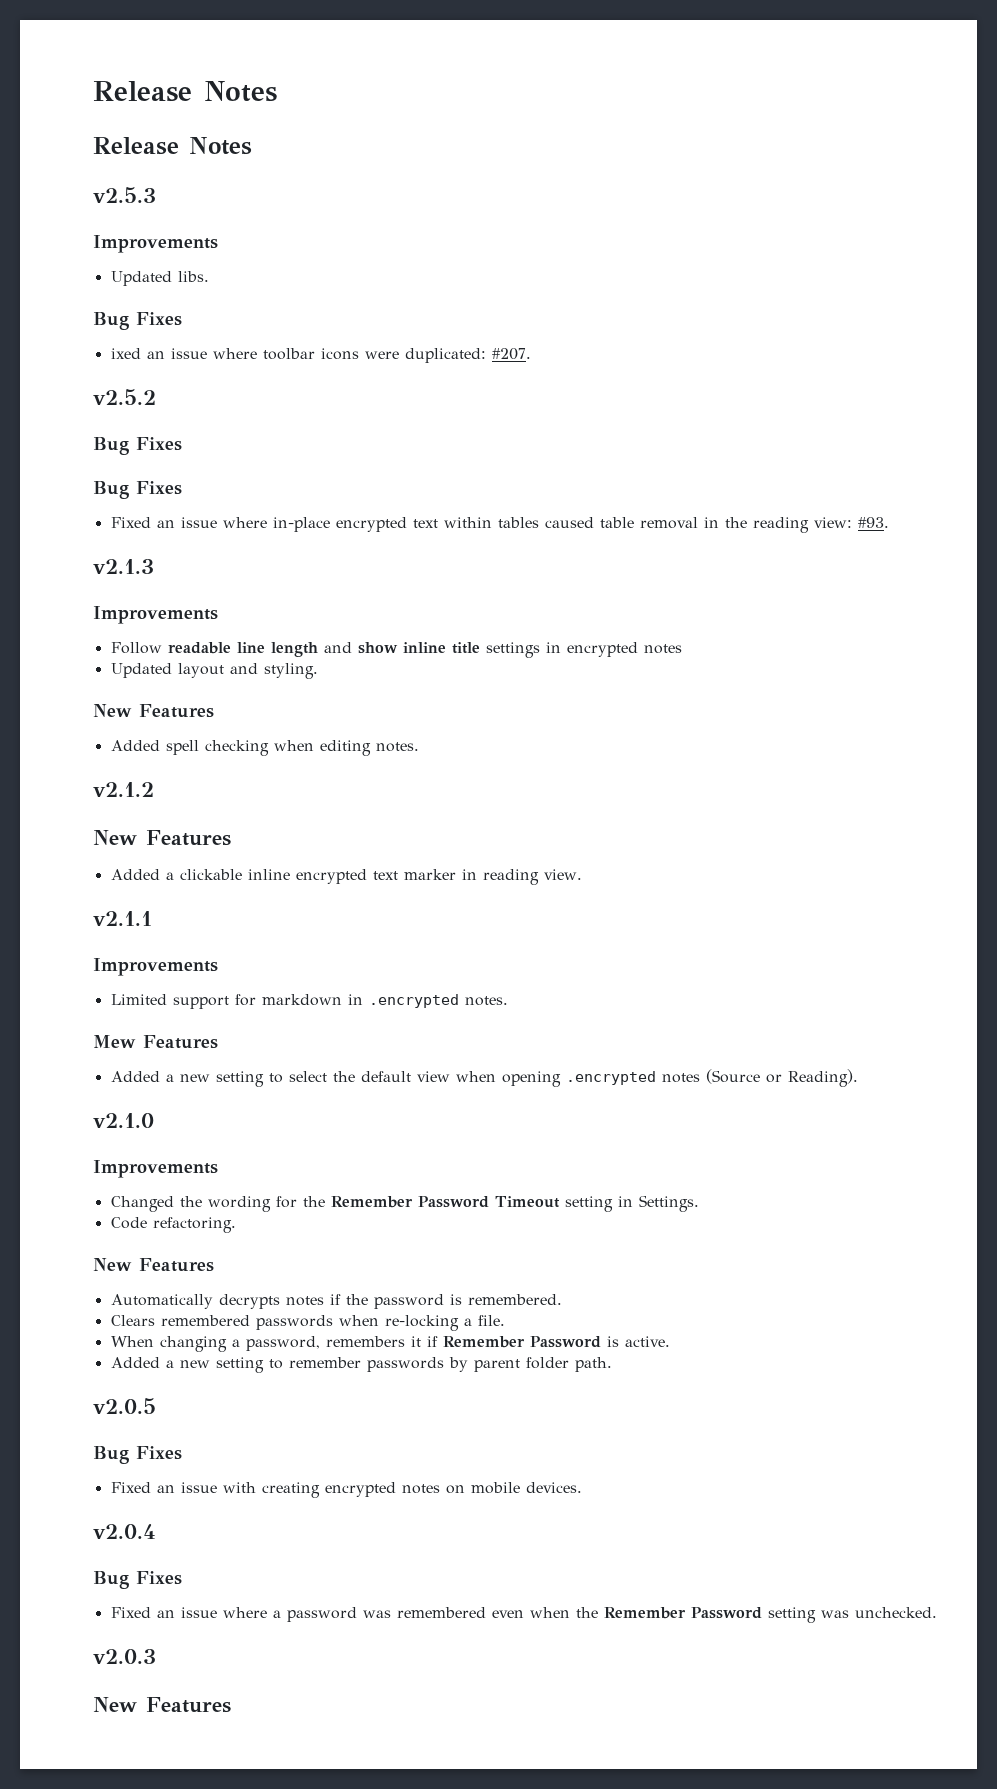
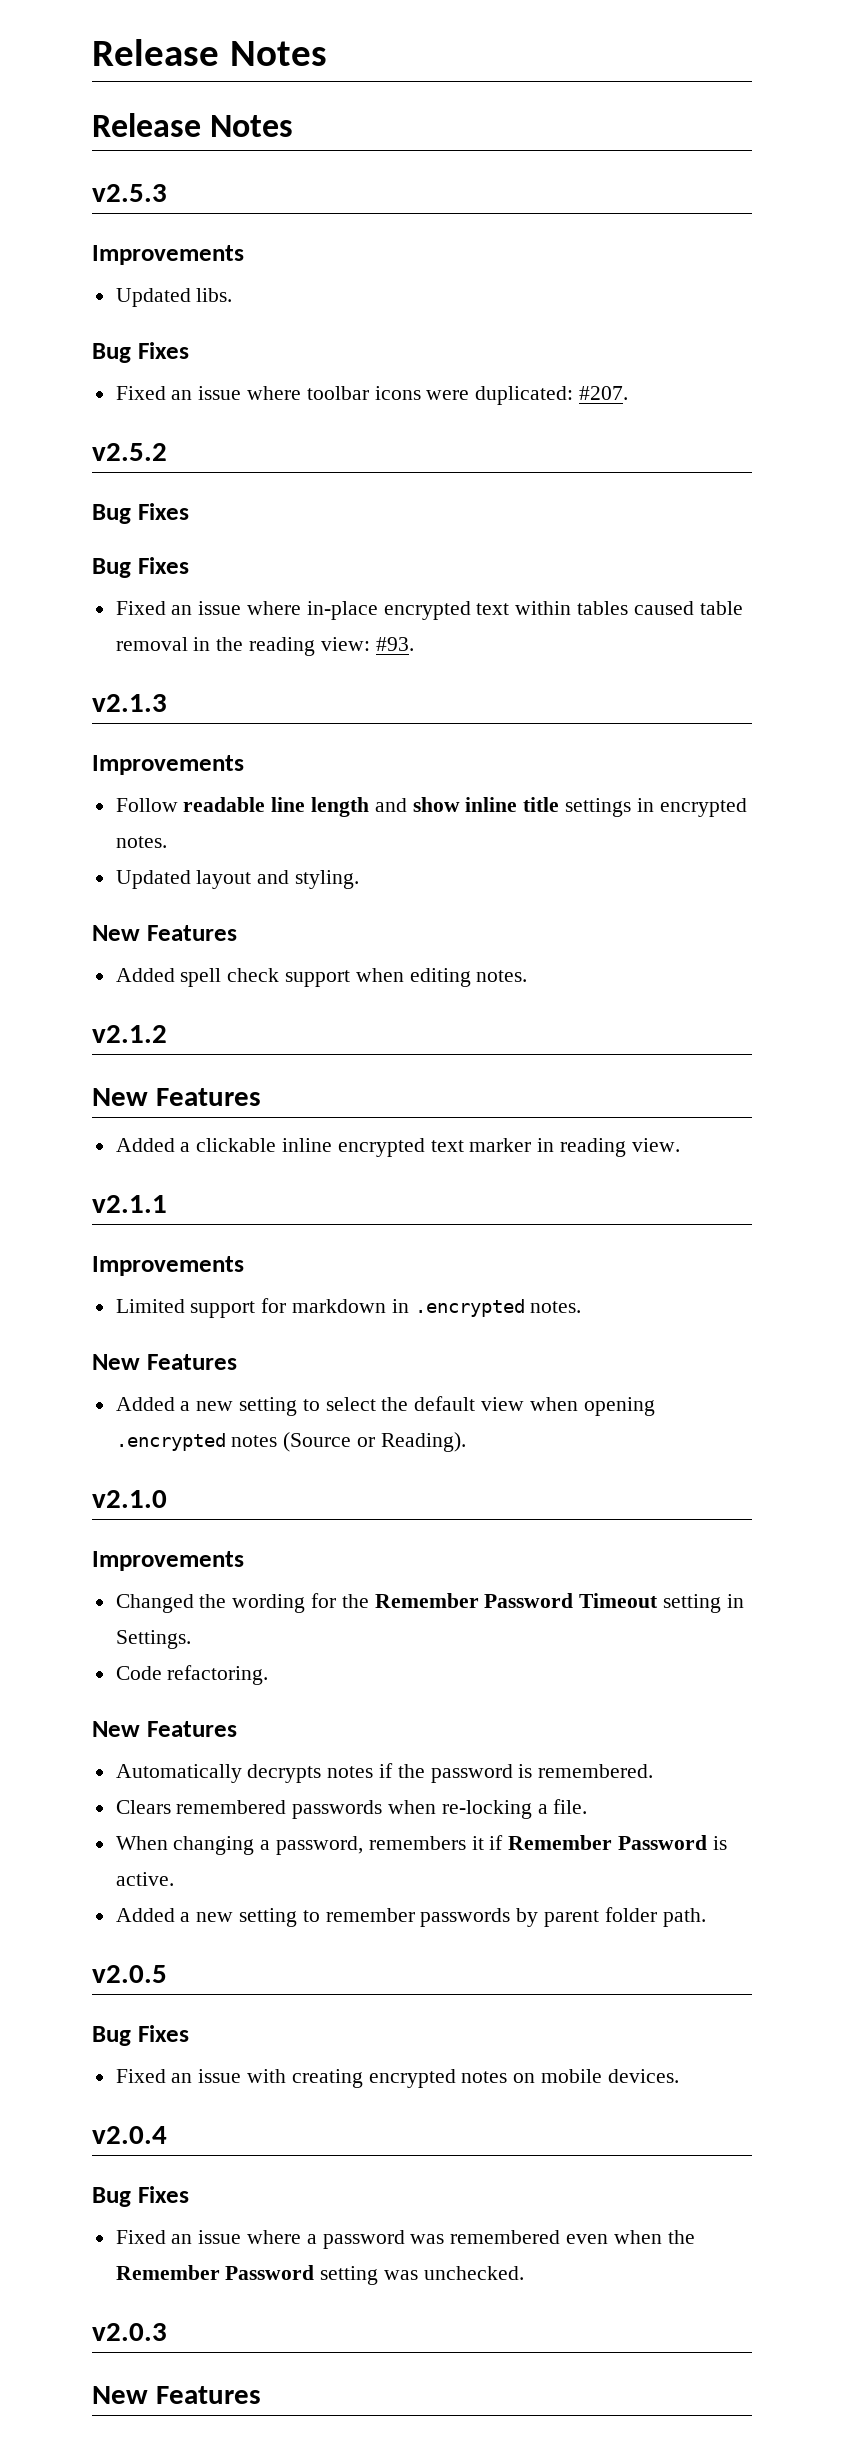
[110,348,141,359] ixed -> [115,386,166,400] Fixed
[643,644,682,654] notes -> [115,836,167,848] notes.
[204,740,269,756] checking -> [227,968,351,987] check support
[93,1035,136,1048] Mew -> [92,1354,140,1370] New

